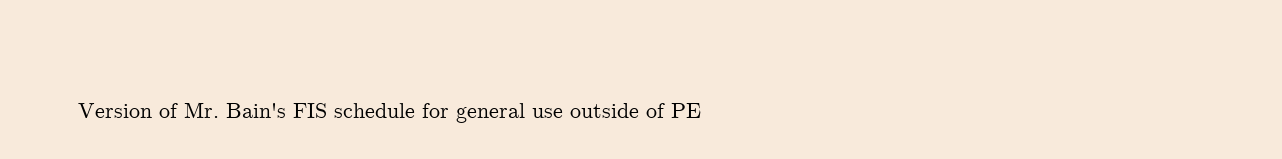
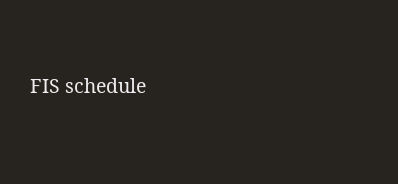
[78,102,701,123] Version of Mr. Bain's FIS schedule for general use outside of PE -> [30,78,147,93] FIS schedule

